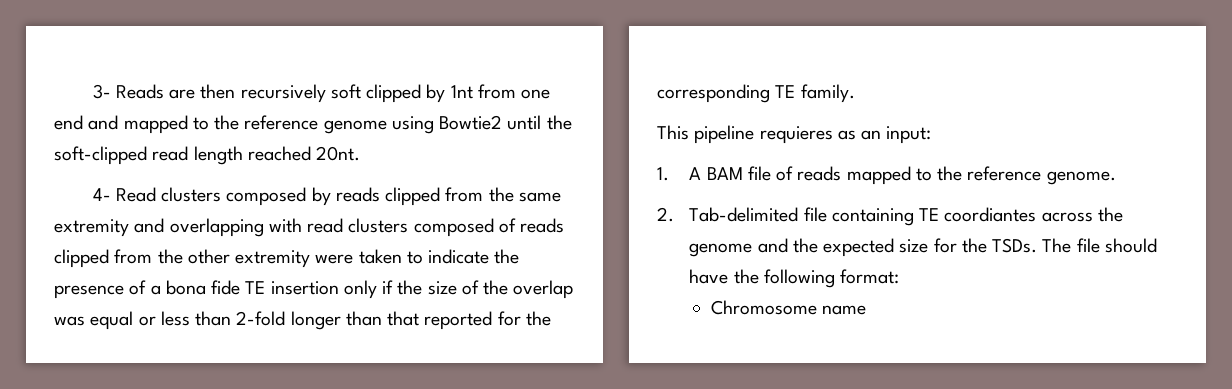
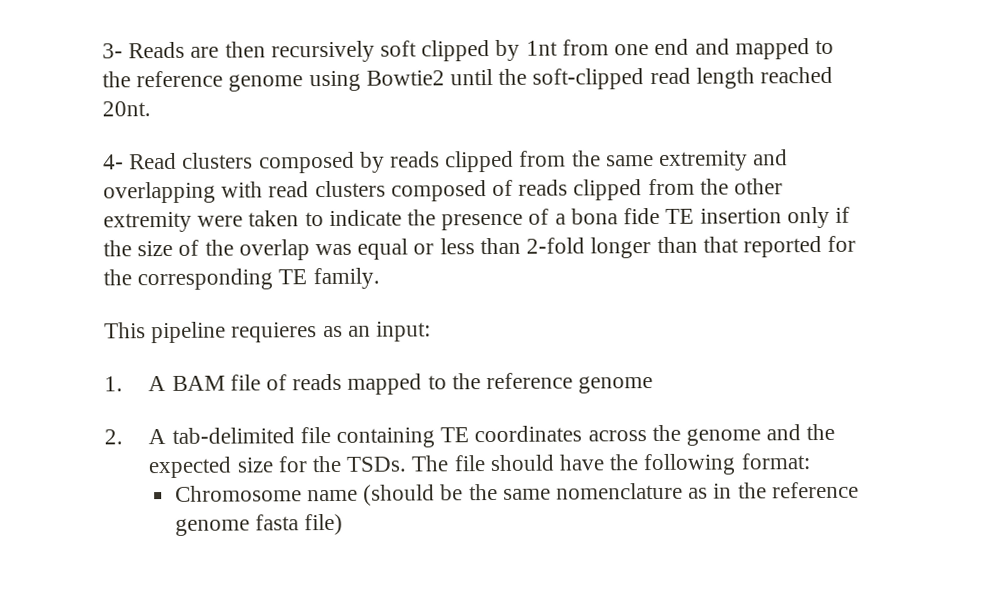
[1046,171,1116,185] genome. -> [578,376,654,394] genome
[689,207,799,222] Tab-delimited -> [148,427,295,445] A tab-delimited
[944,207,1037,222] coordiantes -> [474,425,583,443] coordinates
(866, 310) none -> [363,481,859,506] [174,513,344,536] (should be the same nomenclature as in the reference genome fasta file)

